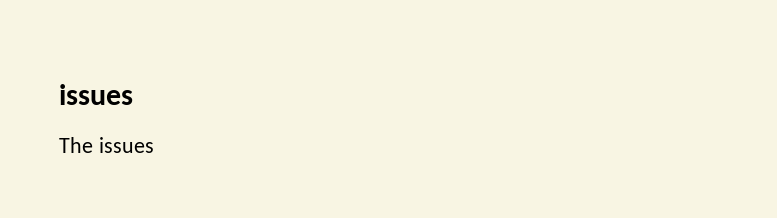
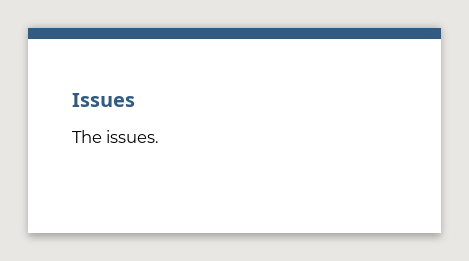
[59,84,133,105] issues -> [72,93,135,107] Issues
[98,137,154,153] issues -> [106,130,160,143] issues.

